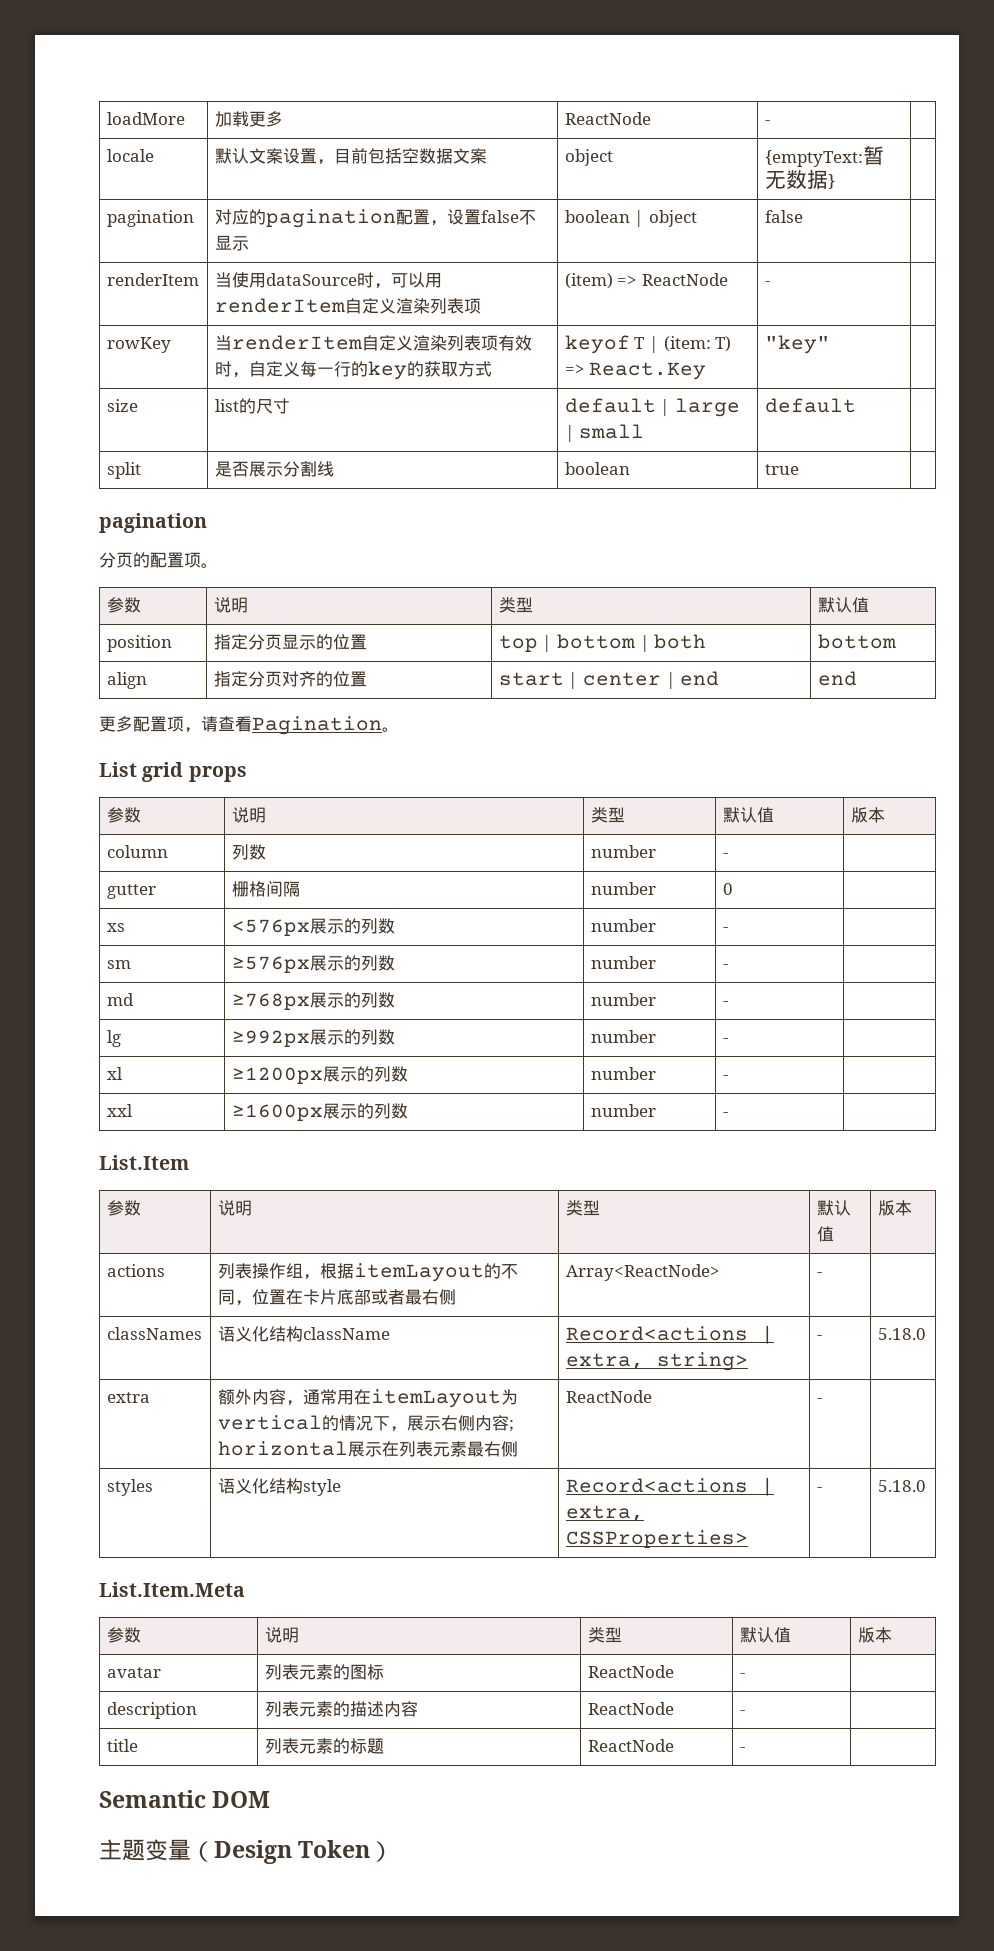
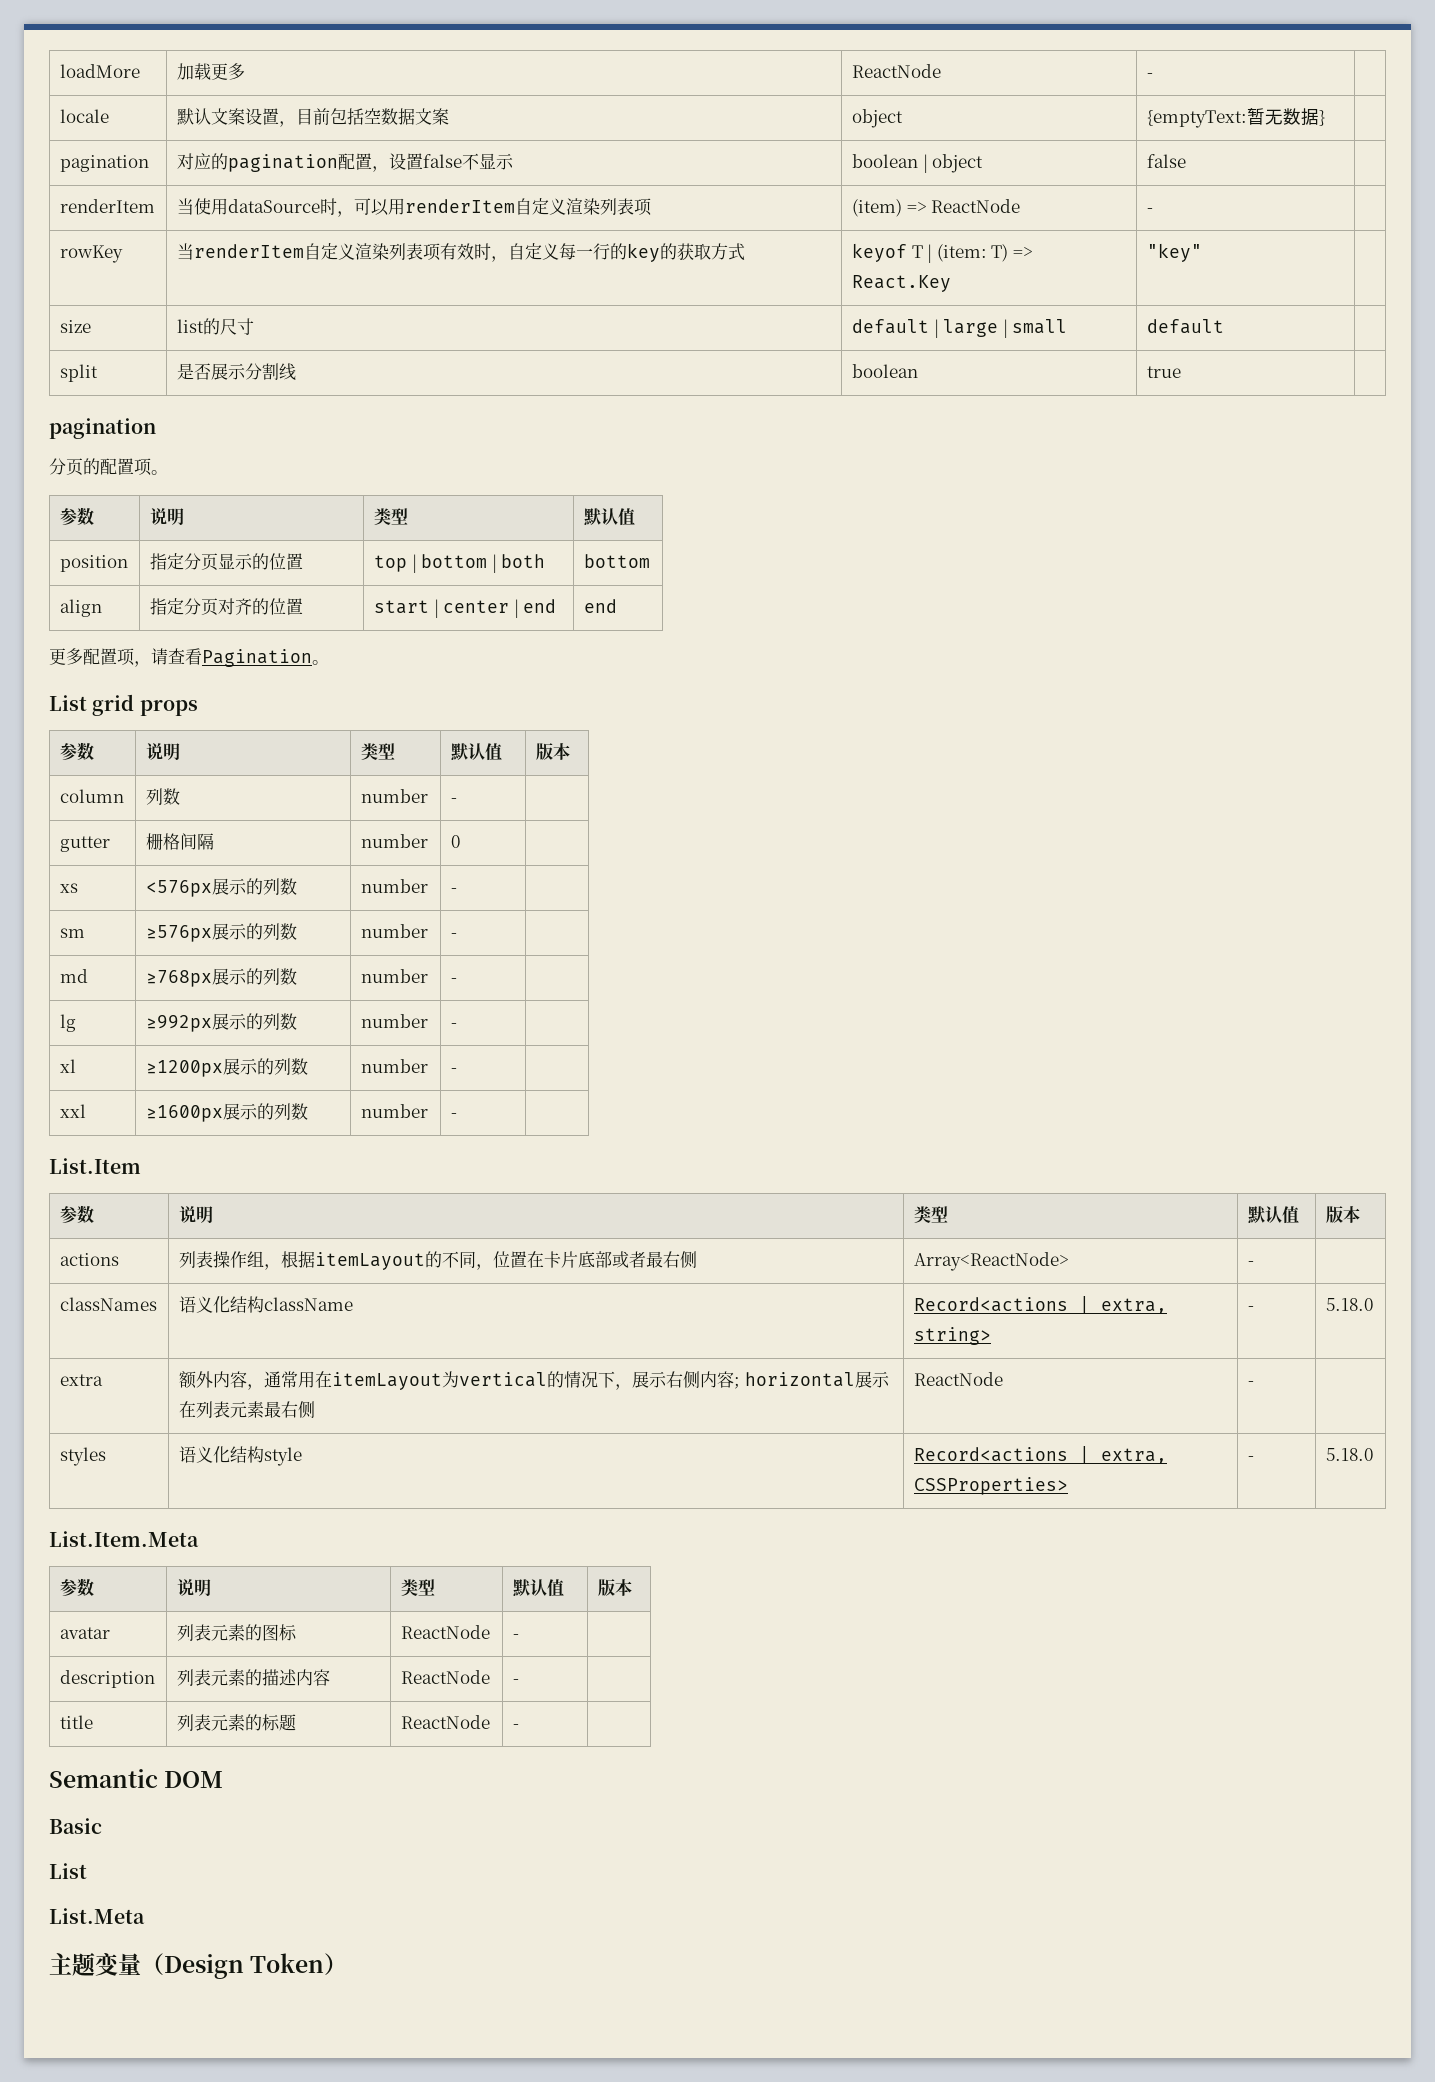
(271, 1799) none -> [49,1818,102,1834] [49,1863,87,1879] [49,1908,145,1924] // Basic // List // List.Meta

